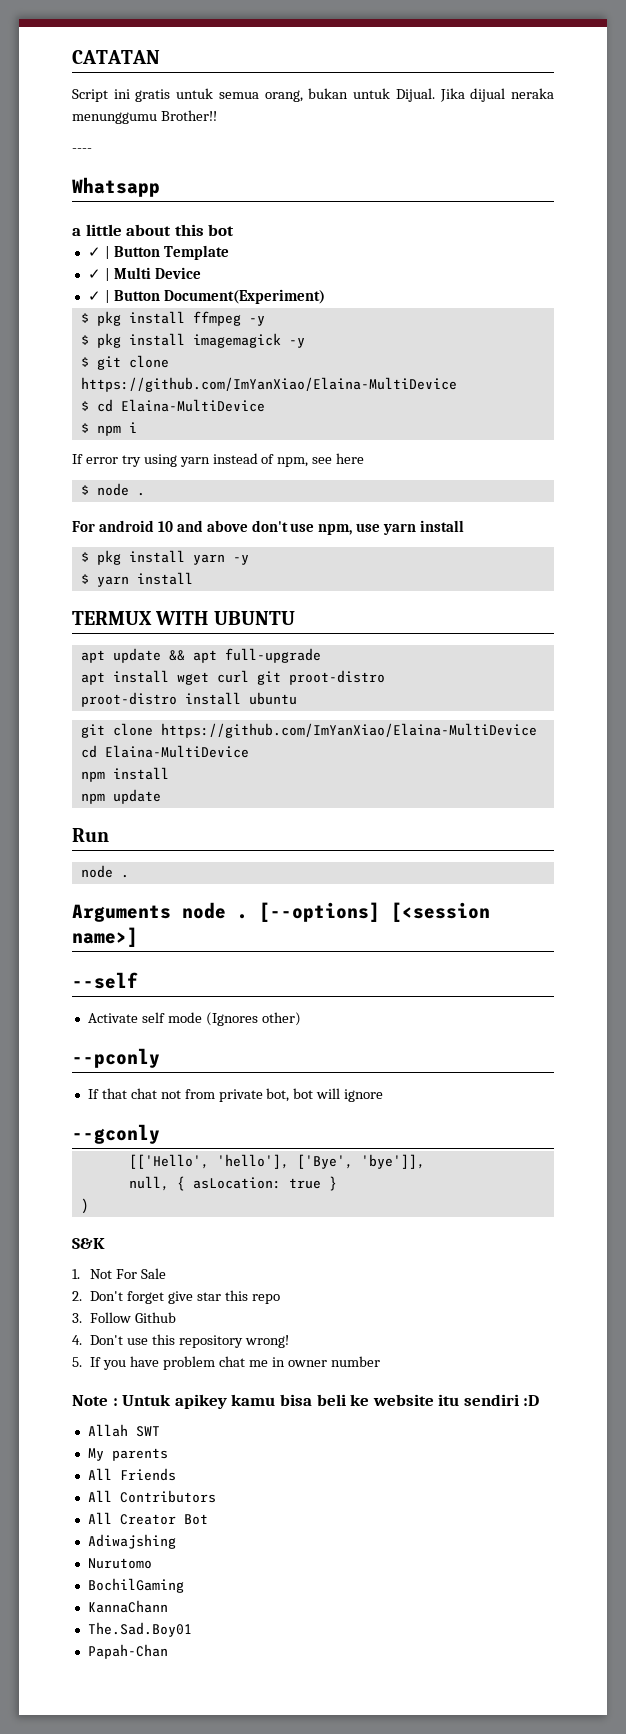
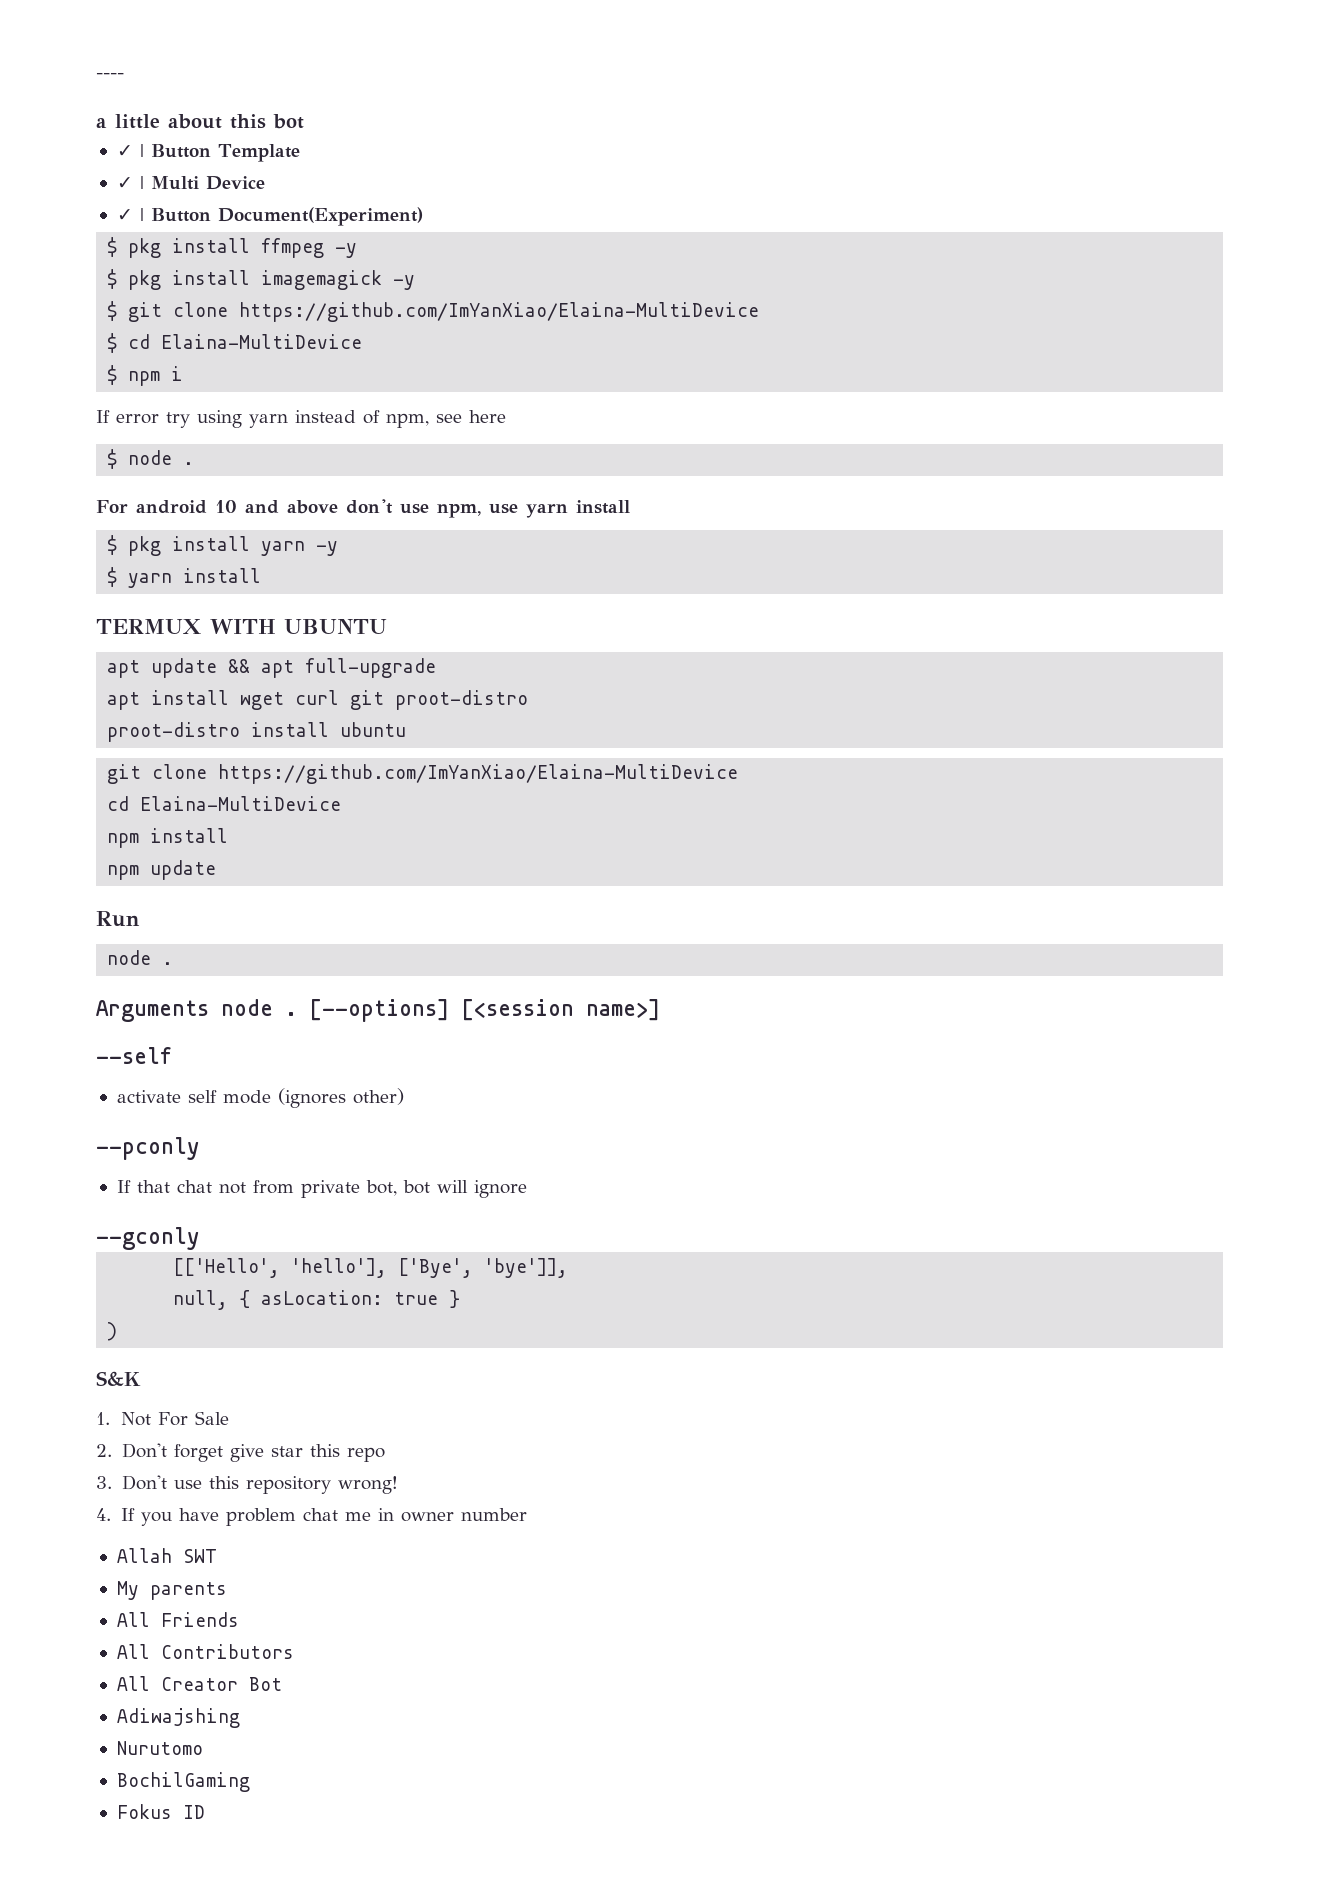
[72,50,160,64] [72,88,555,102] [72,110,217,124] CATATAN // Script ini gratis untuk semua orang, bukan untuk Dijual. Jika dijual neraka menunggumu Brother!! // -> (96, 76) none
[72,177,160,197] // Whatsapp -> (124, 76) none
[87,1013,138,1023] Activate -> [116,1090,181,1103] activate
[205,1012,258,1026] (Ignores -> [277,1088,346,1108] (ignores
[90,1312,177,1323] [72,1335,82,1345] Follow Github // 4. -> (112, 1482) none
[72,1357,82,1367] 5. -> [96,1508,111,1521] 4.
[72,1394,540,1409] // Note : Untuk apikey kamu bisa beli ke website itu sendiri :D -> (528, 1514) none
[87,1600,168,1613] [87,1622,192,1637] [87,1644,168,1659] KannaChann // The.Sad.Boy01 // Papah-Chan -> [116,1804,205,1819] Fokus ID

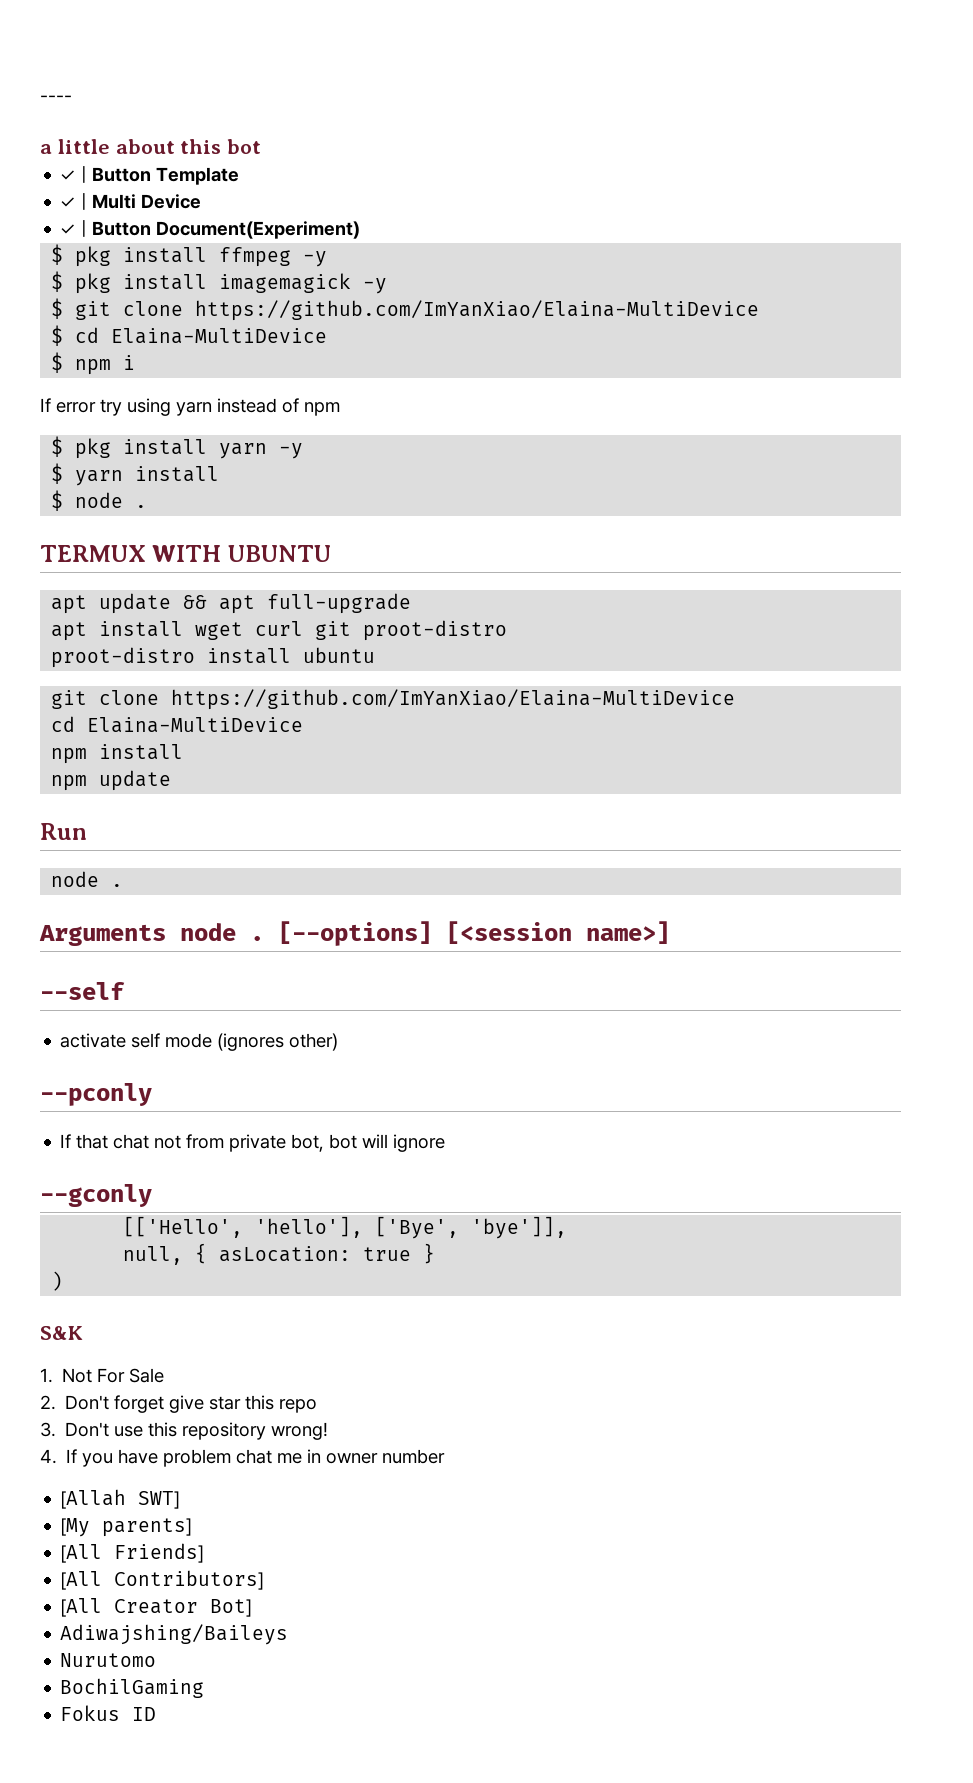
[386,410,506,428] [107,449,195,469] [96,499,630,518] npm, see here // $ node . // For android 10 and above don't use npm, use yarn install -> [304,402,340,416] npm
(262, 575) none -> [51,490,148,511] // $ node .
[116,1548,217,1563] [116,1581,227,1600] [116,1612,239,1627] [116,1644,294,1659] [116,1676,282,1691] [116,1708,240,1728] Allah SWT // My parents // All Friends // All Contributors // All Creator Bot // Adiwajshing -> [60,1489,181,1509] [60,1518,193,1537] [60,1543,205,1563] [60,1570,265,1590] [60,1598,253,1617] [60,1624,289,1645] [Allah SWT] // [My parents] // [All Friends] // [All Contributors] // [All Creator Bot] // Adiwajshing/Baileys

